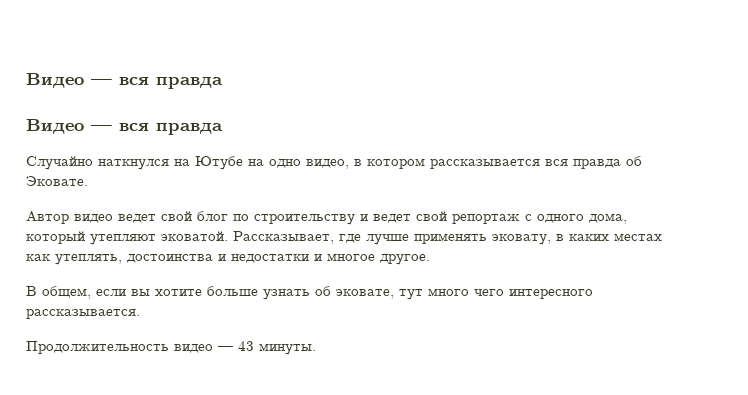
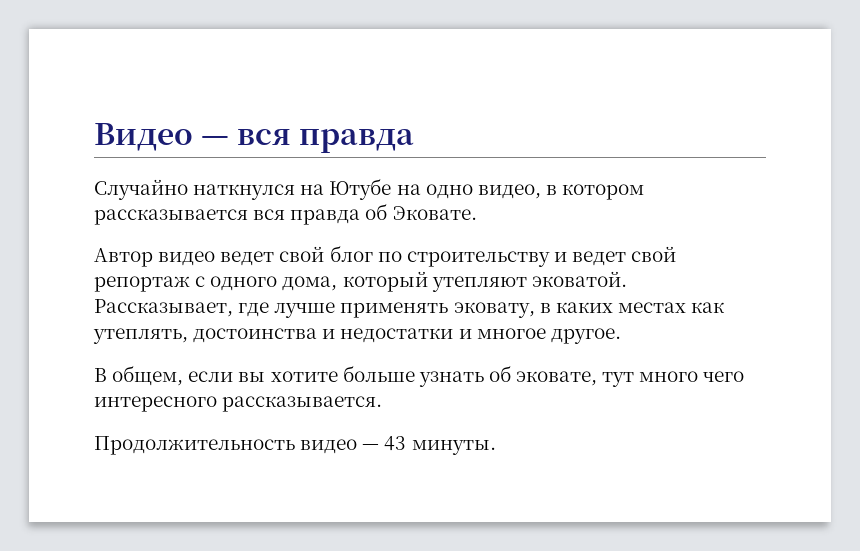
[26,73,223,89] [26,119,223,135] Видео — вся правда // Видео — вся правда -> [94,123,415,153] Видео — вся правда

